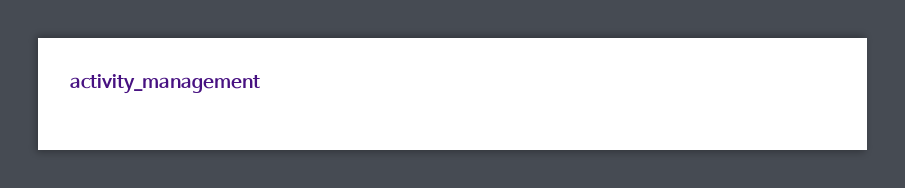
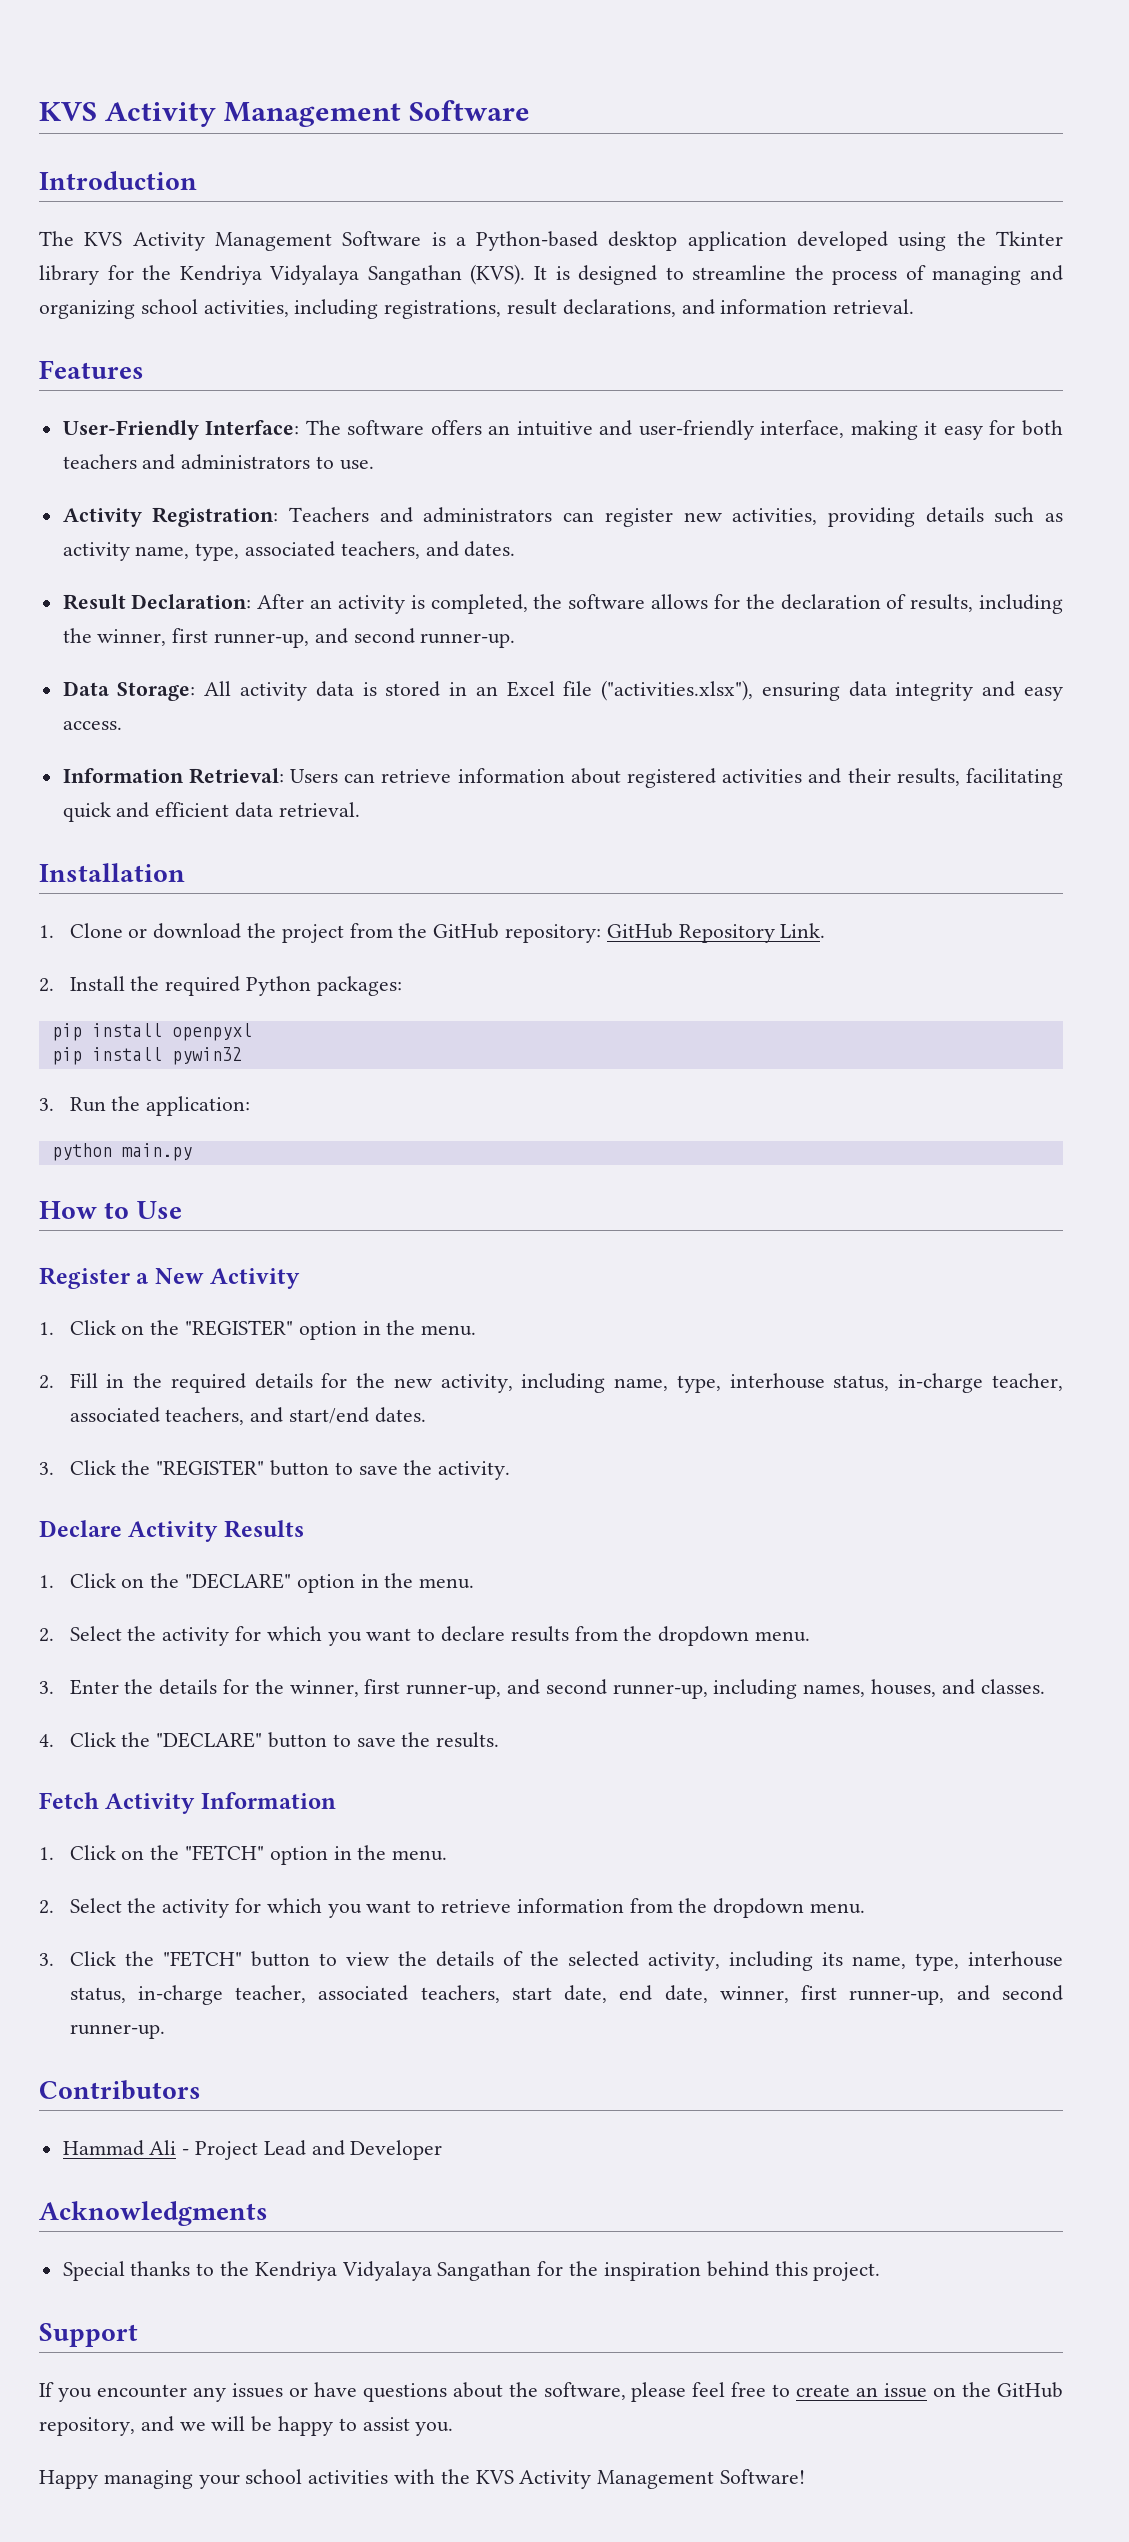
[70,74,260,94] activity_management -> [39,100,531,127] [39,171,197,190] [39,231,1063,251] [39,264,1063,285] [39,299,915,319] [39,360,144,379] [62,420,1063,440] [62,454,374,470] [62,507,1063,527] [62,541,516,561] [62,594,1064,614] [62,628,516,648] [62,680,1064,701] [62,721,122,730] [62,768,1063,788] [62,802,360,822] [39,863,185,882] [39,923,826,943] [39,976,402,996] [51,1023,252,1041] [51,1047,242,1065] [39,1096,251,1116] [51,1143,192,1161] [39,1201,182,1219] [39,1267,301,1289] [39,1320,477,1340] [39,1373,1063,1393] [69,1407,426,1425] [39,1460,511,1480] [39,1520,304,1542] [39,1573,475,1593] [39,1626,811,1646] [39,1679,1045,1699] [39,1732,500,1748] [39,1792,336,1814] [39,1845,448,1865] [39,1898,866,1918] [39,1951,1063,1971] [69,1985,1063,2005] [69,2024,165,2039] [39,2080,201,2100] [62,2140,443,2160] [39,2201,268,2226] [62,2261,881,2281] [39,2323,138,2347] [39,2382,1064,2402] [39,2416,454,2436] [39,2469,806,2489] KVS Activity Management Software // Introduction // The KVS Activity Management Software is a Python-based desktop application developed using the Tkinter library for the Kendriya Vidyalaya Sangathan (KVS). It is designed to streamline the process of managing and organizing school activities, including registrations, result declarations, and information retrieval. // Features // User-Friendly Interface: The software offers an intuitive and user-friendly interface, making it easy for both teachers and administrators to use. // Activity Registration: Teachers and administrators can register new activities, providing details such as activity name, type, associated teachers, and dates. // Result Declaration: After an activity is completed, the software allows for the declaration of results, including the winner, first runner-up, and second runner-up. // Data Storage: All activity data is stored in an Excel file ("activities.xlsx"), ensuring data integrity and easy access. // Information Retrieval: Users can retrieve information about registered activities and their results, facilitating quick and efficient data retrieval. // Installation // 1. Clone or download the project from the GitHub repository: GitHub Repository Link. // 2. Install the required Python packages: // pip install openpyxl // pip install pywin32 // 3. Run the application: // python main.py // How to Use // Register a New Activity // 1. Click on the "REGISTER" option in the menu. // 2. Fill in the required details for the new activity, including name, type, interhouse status, in-charge teacher, associated teachers, and start/end dates. // 3. Click the "REGISTER" button to save the activity. // Declare Activity Results // 1. Click on the "DECLARE" option in the menu. // 2. Select the activity for which you want to declare results from the dropdown menu. // 3. Enter the details for the winner, first runner-up, and second runner-up, including names, houses, and classes. // 4. Click the "DECLARE" button to save the results. // Fetch Activity Information // 1. Click on the "FETCH" option in the menu. // 2. Select the activity for which you want to retrieve information from the dropdown menu. // 3. Click the "FETCH" button to view the details of the selected activity, including its name, type, interhouse status, in-charge teacher, associated teachers, start date, end date, winner, first runner-up, and second runner-up. // Contributors // Hammad Ali - Project Lead and Developer // Acknowledgments // Special thanks to the Kendriya Vidyalaya Sangathan for the inspiration behind this project. // Support // If you encounter any issues or have questions about the software, please feel free to create an issue on the GitHub repository, and we will be happy to assist you. // Happy managing your school activities with the KVS Activity Management Software!

